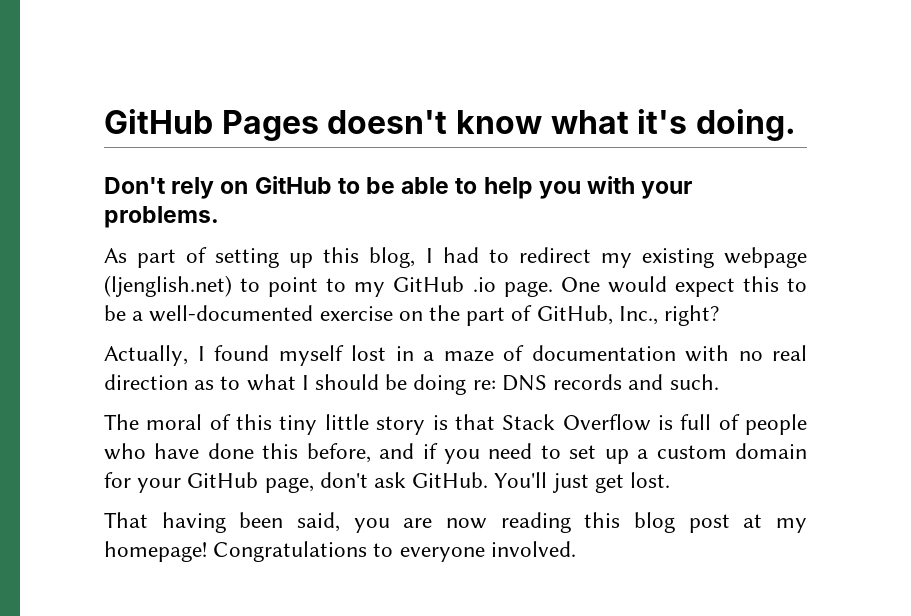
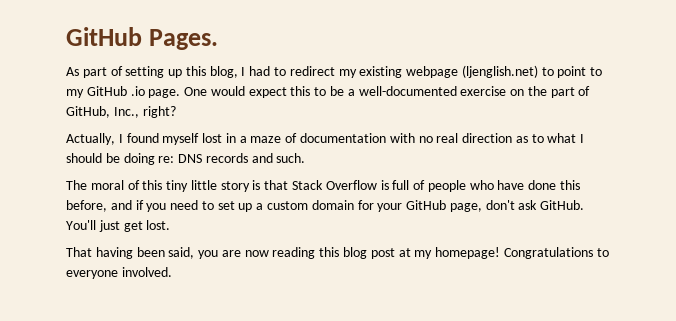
[104,109,796,141] [104,176,693,199] [104,206,219,228] GitHub Pages doesn't know what it's doing. // Don't rely on GitHub to be able to help you with your problems. -> [66,27,218,50] GitHub Pages.

